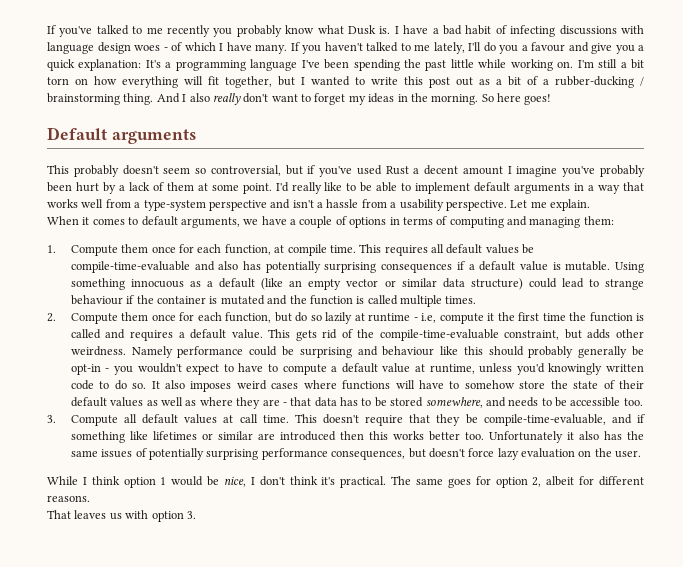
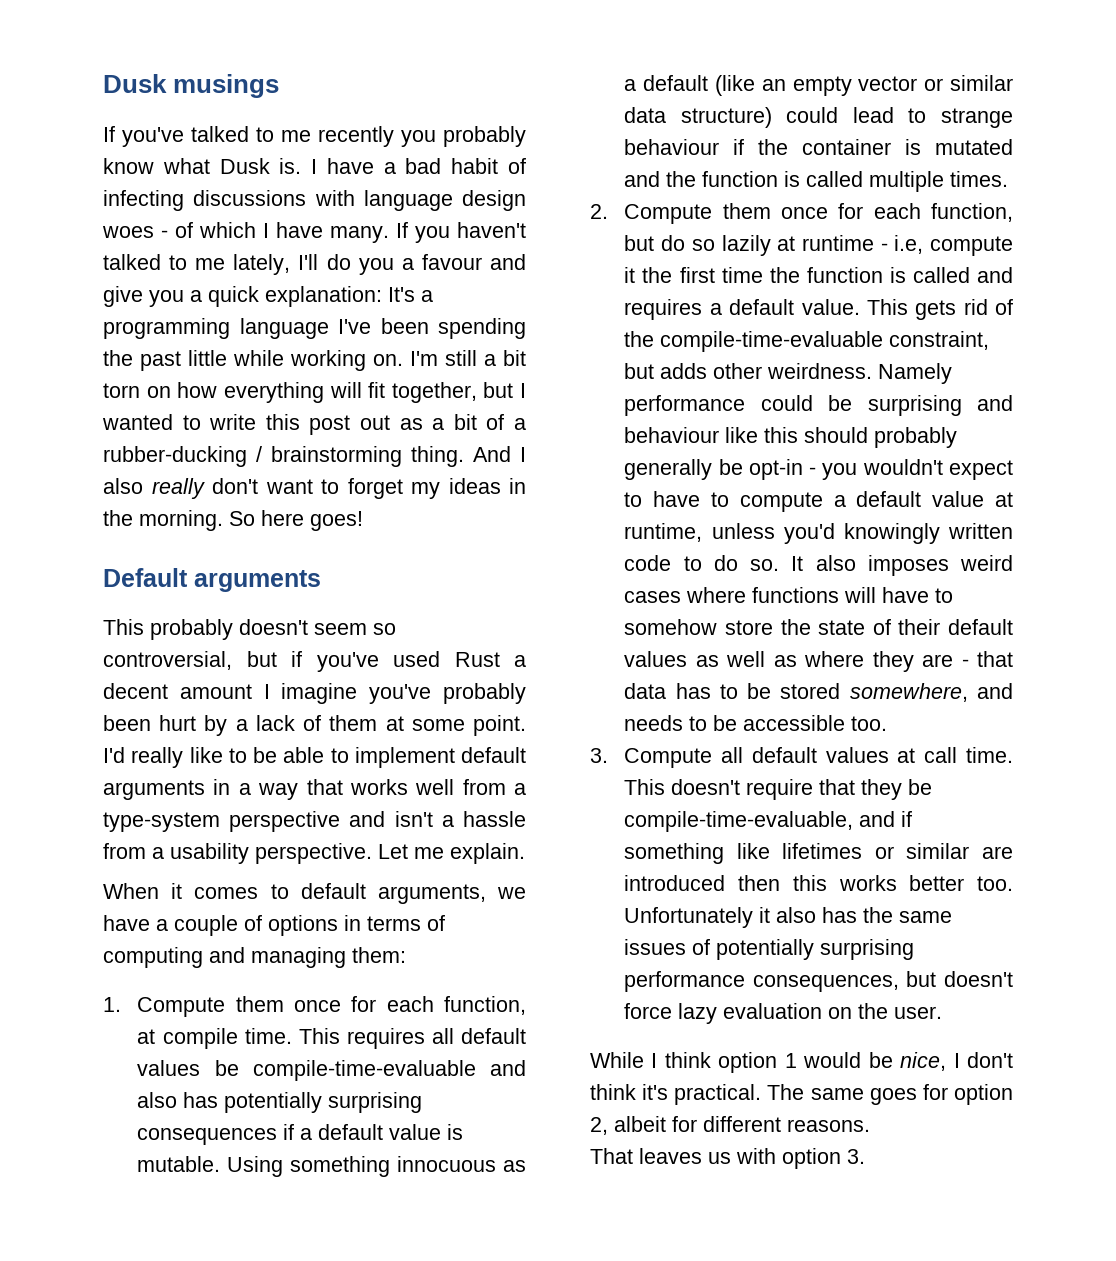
(47, 29) none -> [103,74,280,98] Dusk musings //

